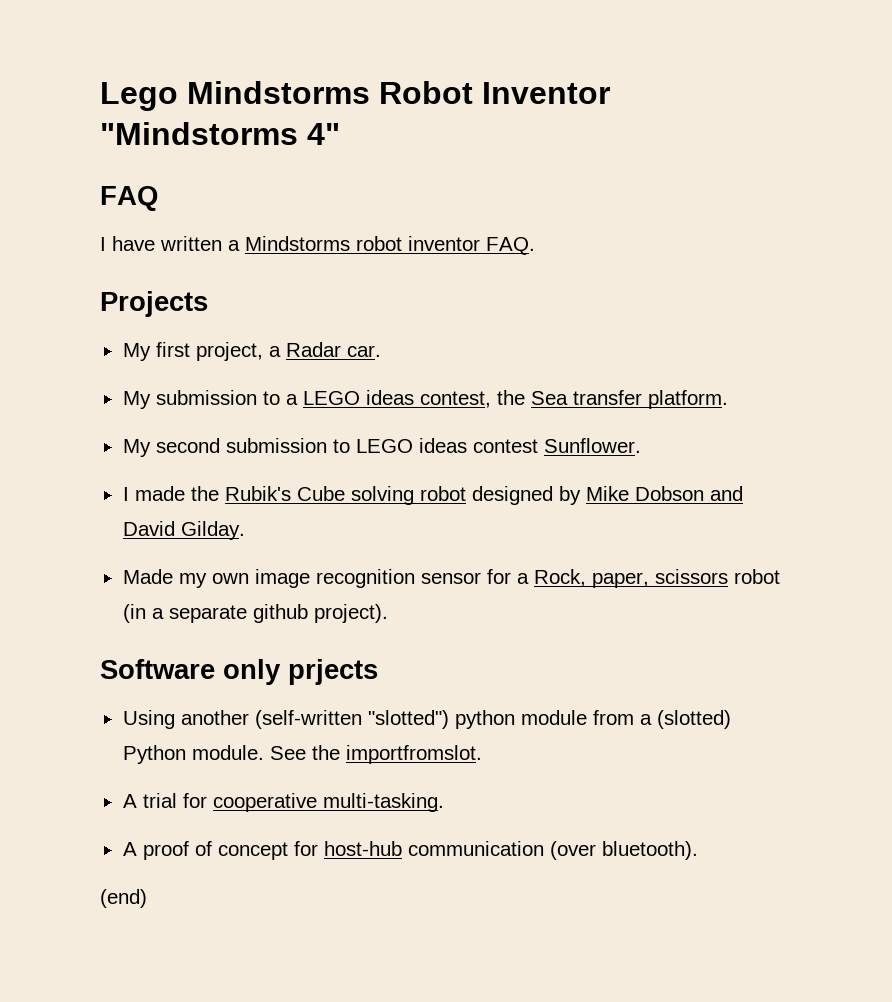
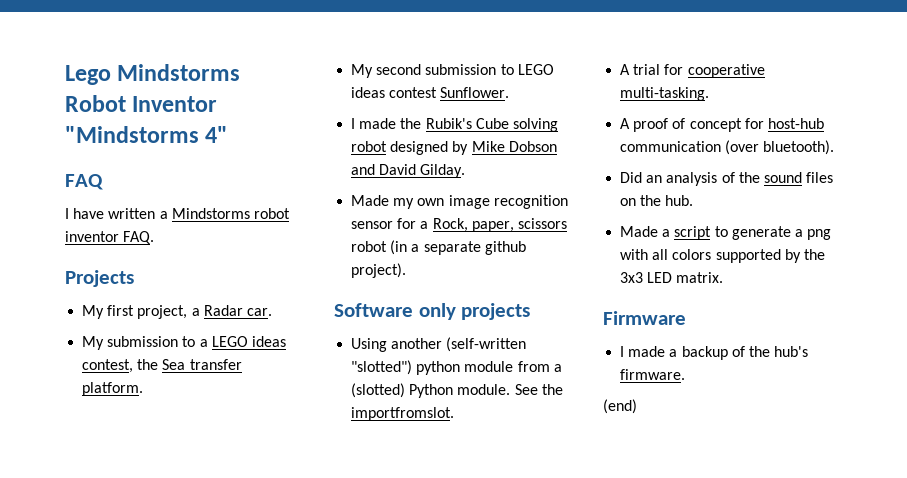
[288,659,378,685] prjects -> [461,303,531,320] projects
(698, 850) none -> [620,172,834,186] [620,195,694,206] [620,226,832,240] [620,249,825,263] [620,272,724,283] [603,311,686,325] [620,346,809,360] [620,369,686,380] // Did an analysis of the sound files on the hub. // Made a script to generate a png with all colors supported by the 3x3 LED matrix. // Firmware // I made a backup of the hub's firmware.

